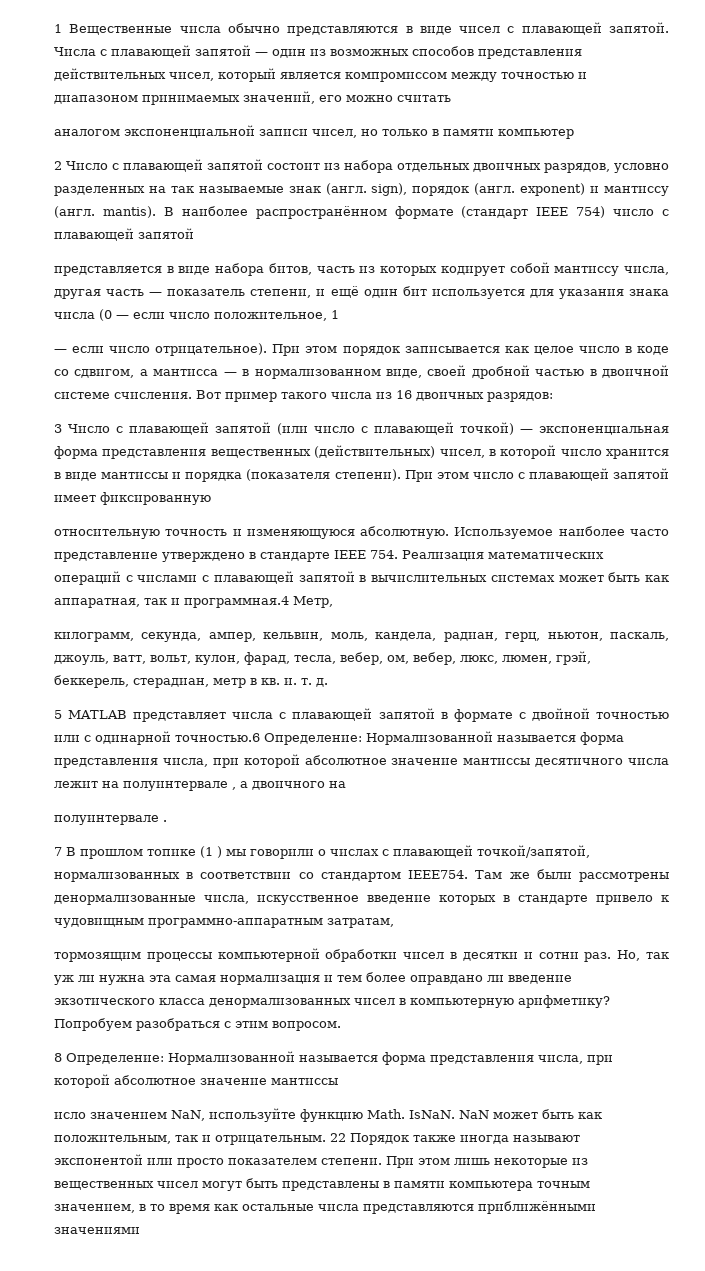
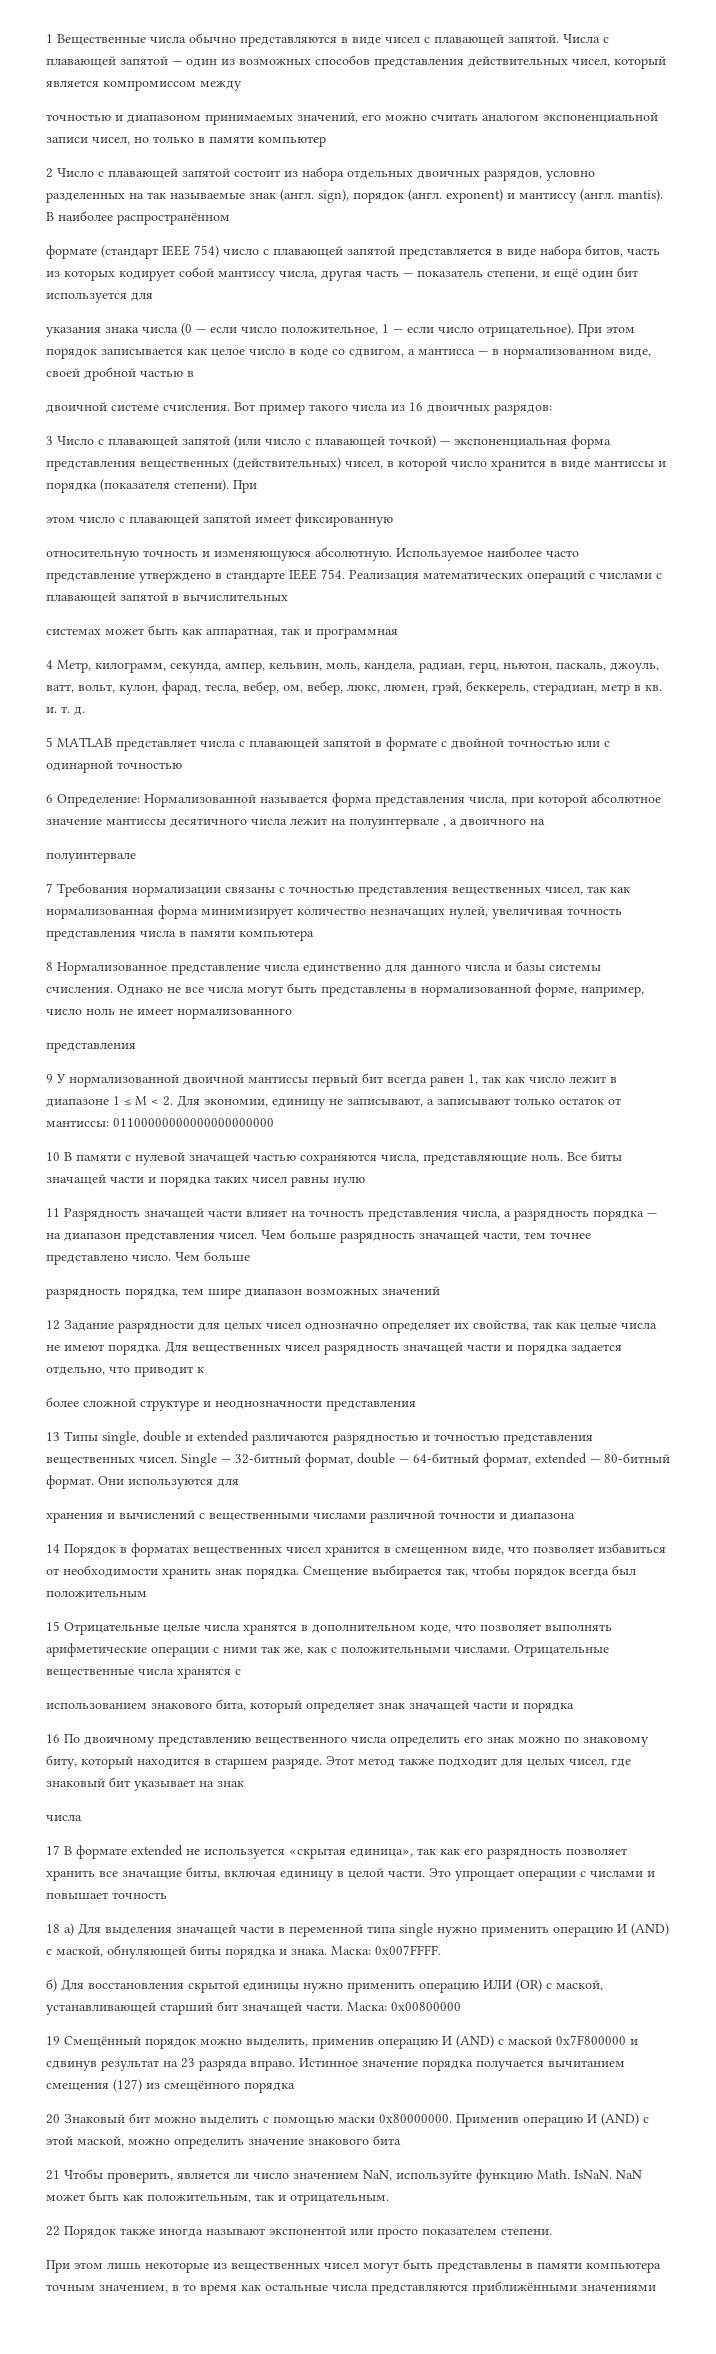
(497, 77) none -> (242, 86) //
(451, 98) // -> (478, 117) none
(387, 212) none -> (230, 218) //
(194, 233) // -> (395, 250) none
(554, 293) none -> (153, 297) //
(339, 314) // -> (389, 328) none
(597, 372) none -> (194, 374) //
(433, 476) none -> (257, 486) //
(488, 578) none -> (288, 597) //
[184,596,289,608] программная.4 -> [316,628,398,639] [46,660,53,669] программная // 4
(333, 602) // -> (91, 666) none
[175,733,260,742] точностью.6 -> [117,762,182,769] [46,794,53,803] точностью // 6
[163,820,167,822] . -> (136, 857) none
[66,845,590,859] [54,869,669,882] [54,895,669,905] [54,918,394,928] [54,948,670,962] [54,972,572,985] [54,995,610,1008] [54,1018,341,1031] [54,1051,613,1065] [54,1074,338,1088] [54,1112,86,1119] В прошлом топике (1 ) мы говорили о числах с плавающей точкой/запятой, нормализованных в соответствии со стандартом IEEE754. Там же были рассмотрены денормализованные числа, искусственное введение которых в стандарте привело к чудовищным программно-аппаратным затратам, // тормозящим процессы компьютерной обработки чисел в десятки и сотни раз. Но, так уж ли нужна эта самая нормализация и тем более оправдано ли введение экзотического класса денормализованных чисел в компьютерную арифметику? Попробуем разобраться с этим вопросом. // 8 Определение: Нормализованной называется форма представления числа, при которой абсолютное значение мантиссы // исло -> [57,883,630,897] [46,905,622,919] [46,930,314,941] [46,961,601,975] [46,983,644,997] [46,1008,292,1019] [46,1042,136,1053] [46,1073,617,1087] [46,1095,621,1109] [46,1118,274,1127] [46,1151,622,1165] [46,1174,365,1187] [46,1208,657,1221] [46,1229,591,1243] [46,1251,250,1265] [46,1286,440,1299] [46,1320,657,1333] [46,1341,622,1355] [46,1366,204,1377] [46,1397,416,1411] [46,1431,593,1445] [46,1453,670,1467] [46,1475,239,1489] [46,1510,575,1523] [46,1543,666,1557] [46,1565,636,1579] [46,1590,147,1597] [46,1621,612,1635] [46,1643,609,1657] [46,1668,241,1679] [46,1699,574,1713] [46,1734,649,1747] [46,1755,631,1769] [46,1777,244,1791] [46,1815,82,1821] [46,1845,627,1859] [46,1867,655,1881] [46,1892,167,1900] [46,1923,669,1937] [46,1945,441,1959] [46,1979,603,1993] [46,2001,461,2015] [46,2035,638,2049] [46,2058,625,2071] [46,2079,295,2093] [46,2113,649,2127] [46,2135,401,2149] [46,2169,289,2183] Требования нормализации связаны с точностью представления вещественных чисел, так как нормализованная форма минимизирует количество незначащих нулей, увеличивая точность представления числа в памяти компьютера // 8 Нормализованное представление числа единственно для данного числа и базы системы счисления. Однако не все числа могут быть представлены в нормализованной форме, например, число ноль не имеет нормализованного // представления // 9 У нормализованной двоичной мантиссы первый бит всегда равен 1, так как число лежит в диапазоне 1 ≤ M < 2. Для экономии, единицу не записывают, а записывают только остаток от мантиссы: 01100000000000000000000 // 10 В памяти с нулевой значащей частью сохраняются числа, представляющие ноль. Все биты значащей части и порядка таких чисел равны нулю // 11 Разрядность значащей части влияет на точность представления числа, а разрядность порядка — на диапазон представления чисел. Чем больше разрядность значащей части, тем точнее представлено число. Чем больше // разрядность порядка, тем шире диапазон возможных значений // 12 Задание разрядности для целых чисел однозначно определяет их свойства, так как целые числа не имеют порядка. Для вещественных чисел разрядность значащей части и порядка задается отдельно, что приводит к // более сложной структуре и неоднозначности представления // 13 Типы single, double и extended различаются разрядностью и точностью представления вещественных чисел. Single — 32-битный формат, double — 64-битный формат, extended — 80-битный формат. Они используются для // хранения и вычислений с вещественными числами различной точности и диапазона // 14 Порядок в форматах вещественных чисел хранится в смещенном виде, что позволяет избавиться от необходимости хранить знак порядка. Смещение выбирается так, чтобы порядок всегда был положительным // 15 Отрицательные целые числа хранятся в дополнительном коде, что позволяет выполнять арифметические операции с ними так же, как с положительными числами. Отрицательные вещественные числа хранятся с // использованием знакового бита, который определяет знак значащей части и порядка // 16 По двоичному представлению вещественного числа определить его знак можно по знаковому биту, который находится в старшем разряде. Этот метод также подходит для целых чисел, где знаковый бит указывает на знак // числа // 17 В формате extended не используется «скрытая единица», так как его разрядность позволяет хранить все значащие биты, включая единицу в целой части. Это упрощает операции с числами и повышает точность // 18 а) Для выделения значащей части в переменной типа single нужно применить операцию И (AND) с маской, обнуляющей биты порядка и знака. Маска: 0x007FFFF. // б) Для восстановления скрытой единицы нужно применить операцию ИЛИ (OR) с маской, устанавливающей старший бит значащей части. Маска: 0x00800000 // 19 Смещённый порядок можно выделить, применив операцию И (AND) с маской 0x7F800000 и сдвинув результат на 23 разряда вправо. Истинное значение порядка получается вычитанием смещения (127) из смещённого порядка // 20 Знаковый бит можно выделить с помощью маски 0x80000000. Применив операцию И (AND) с этой маской, можно определить значение знакового бита // 21 Чтобы проверить, является ли число
(326, 1140) none -> (389, 2199) //
(382, 1161) none -> (552, 2231) //

